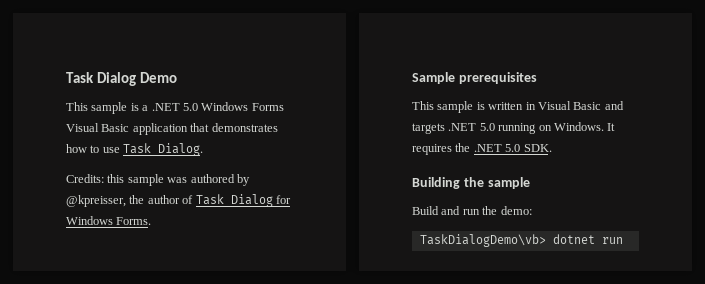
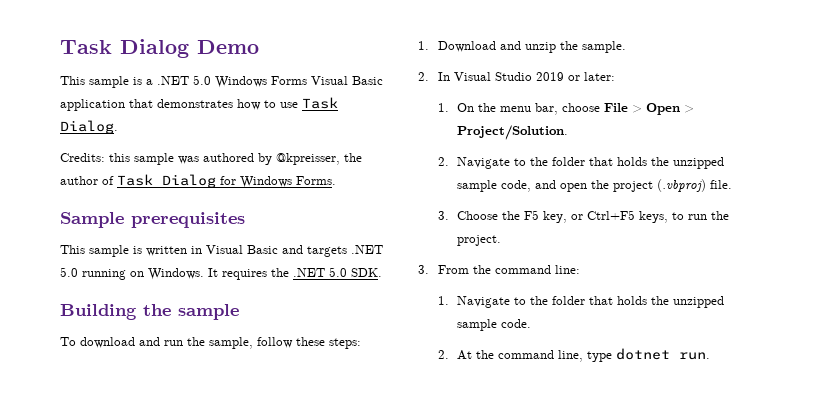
[412,206,439,215] Build -> [60,337,135,348] To download
[500,206,532,215] [419,234,623,247] demo: // TaskDialogDemo\vb> dotnet run -> [209,337,361,349] [418,41,626,53] [418,72,615,81] [437,103,695,115] [457,125,569,140] [437,157,725,169] [457,179,733,192] [437,210,730,223] [457,235,502,246] [418,265,580,274] [437,296,725,308] [457,319,532,331] [437,348,711,362] sample, follow these steps: // 1. Download and unzip the sample. // 2. In Visual Studio 2019 or later: // 1. On the menu bar, choose File > Open > Project/Solution. // 2. Navigate to the folder that holds the unzipped sample code, and open the project (.vbproj) file. // 3. Choose the F5 key, or Ctrl+F5 keys, to run the project. // 3. From the command line: // 1. Navigate to the folder that holds the unzipped sample code. // 2. At the command line, type dotnet run.

